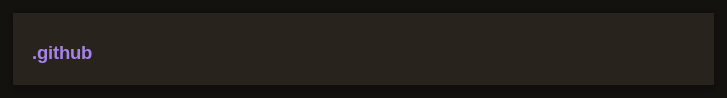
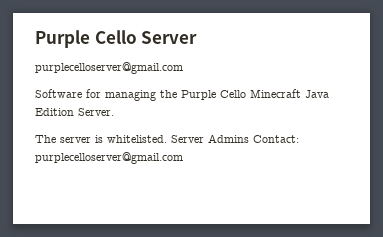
[32,46,92,63] .github -> [35,30,198,48] [35,62,183,74] [35,89,329,101] [35,108,114,116] [35,134,299,143] [35,152,183,164] Purple Cello Server // purplecelloserver@gmail.com // Software for managing the Purple Cello Minecraft Java Edition Server. // The server is whitelisted. Server Admins Contact: purplecelloserver@gmail.com

